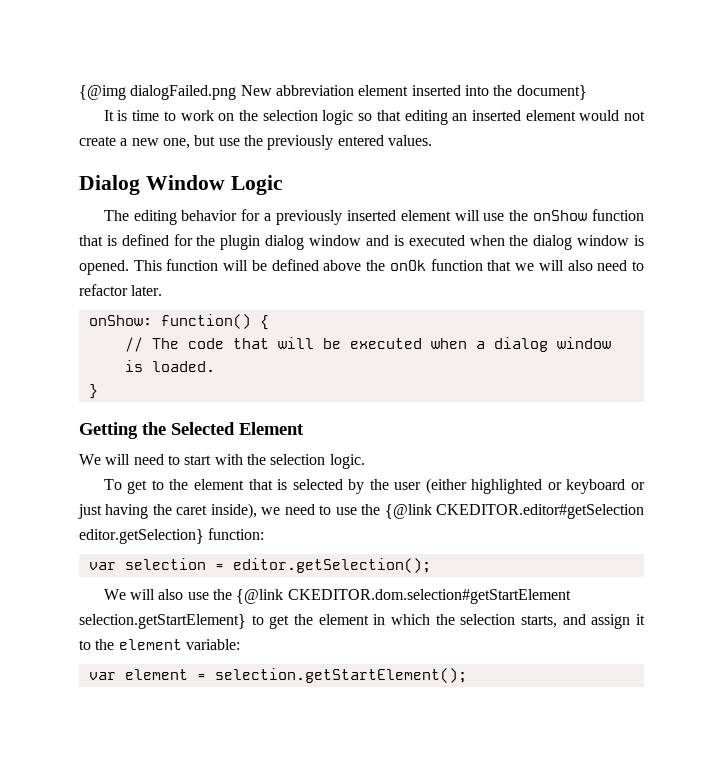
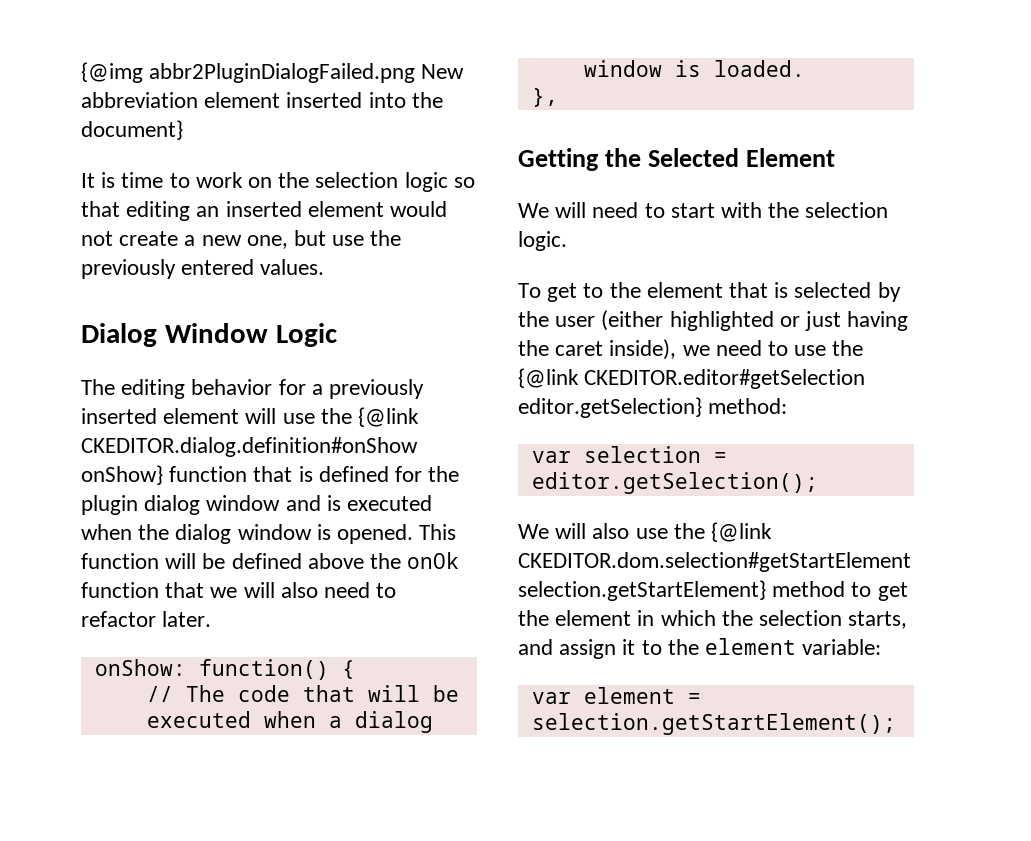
[130,85,237,100] dialogFailed.png -> [149,63,416,83] abbr2PluginDialogFailed.png
[533,210,588,221] onShow -> [358,407,420,427] [81,437,418,457] [81,465,163,485] {@link CKEDITOR.dialog.definition#onShow onShow}
[88,384,98,399] } -> [531,88,558,107] },
[566,479,646,494] keyboard or -> (800, 321) none
[208,528,265,540] function: -> [708,398,788,414] method:
(246, 621) none -> [772,581,846,597] method

